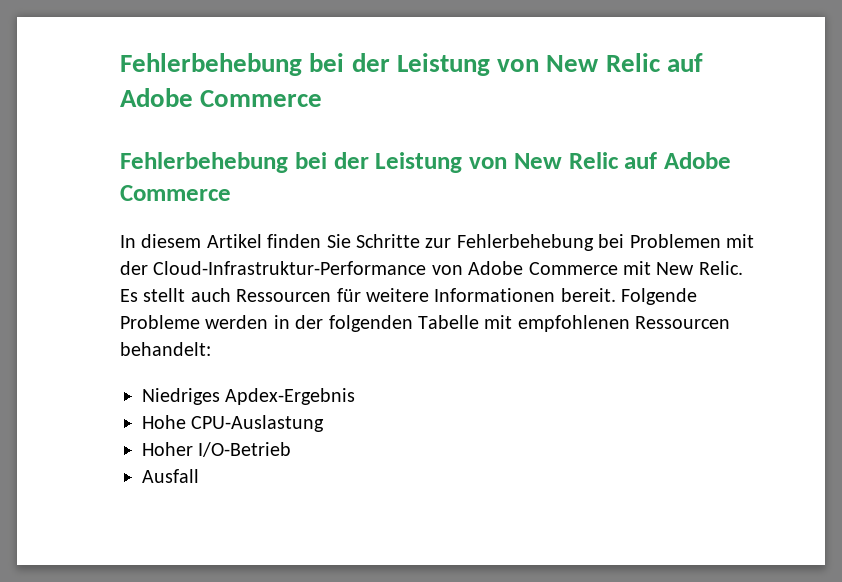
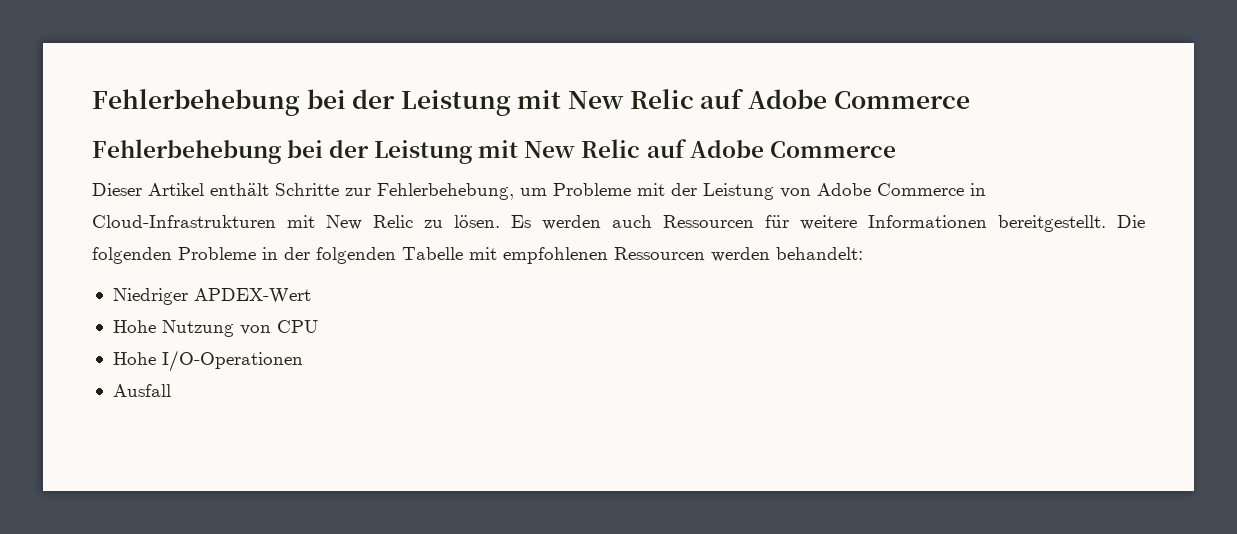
[120,53,540,76] Fehlerbehebung bei der Leistung von -> [92,89,562,116] Fehlerbehebung bei der Leistung mit
[469,152,731,169] [120,185,231,201] [120,234,721,251] von New Relic auf Adobe Commerce // In diesem Artikel finden Sie Schritte zur Fehlerbehebung bei Problemen -> [478,139,896,158] [92,183,631,200] mit New Relic auf Adobe Commerce // Dieser Artikel enthält Schritte zur Fehlerbehebung, um Probleme
[153,261,427,275] Cloud-Infrastruktur-Performance -> [703,183,774,200] Leistung
[622,261,743,275] [120,288,186,302] mit New Relic. Es stellt -> [970,183,986,196] [92,215,601,230] in Cloud-Infrastrukturen mit New Relic zu lösen. Es werden
[560,288,698,305] [120,315,269,329] bereit. Folgende Probleme werden -> [998,215,1145,232] [92,247,256,264] bereitgestellt. Die folgenden Probleme
(731, 322) none -> [711,247,770,262] werden
[142,388,356,405] [142,415,325,432] [142,442,292,457] Niedriges Apdex-Ergebnis // Hohe CPU-Auslastung // Hoher I/O-Betrieb -> [112,288,311,305] [112,320,318,337] [112,350,303,372] Niedriger APDEX-Wert // Hohe Nutzung von CPU // Hohe I/O-Operationen

